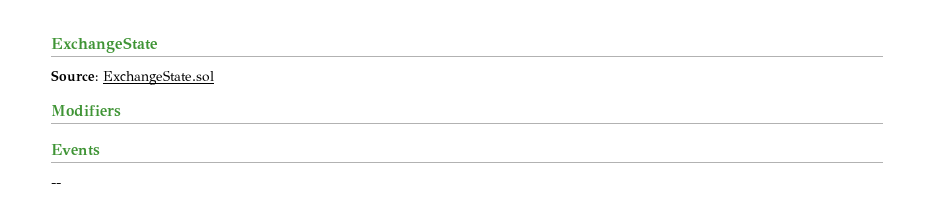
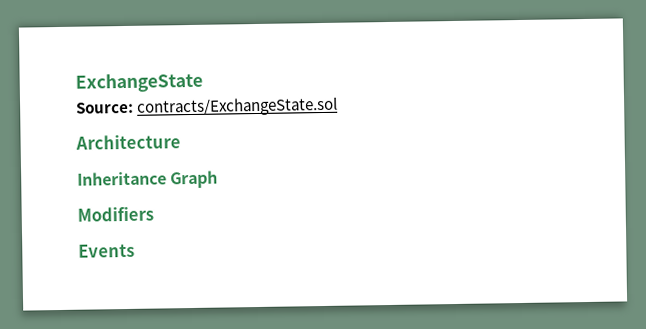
[103,70,214,85] ExchangeState.sol -> [136,96,339,117] [75,134,181,150] [77,170,219,189] contracts/ExchangeState.sol // Architecture // Inheritance Graph
[51,183,61,187] // -- -> (135, 250) none

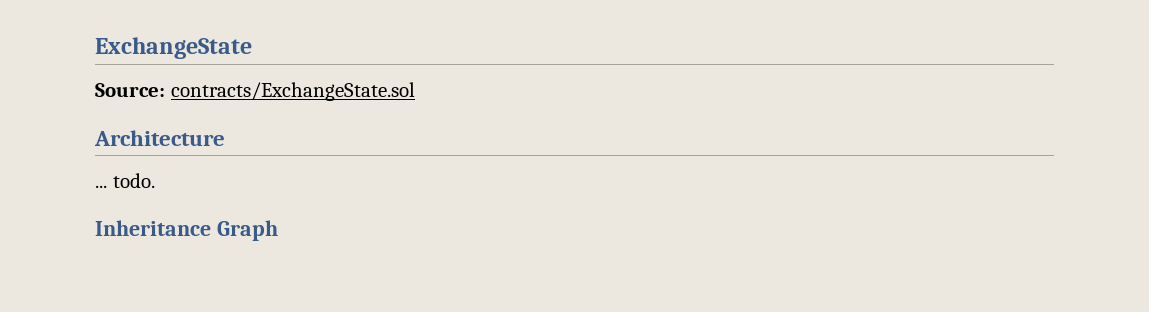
(181, 142) none -> [95,173,155,188] // ... todo.
[77,206,154,222] [78,243,135,258] // Modifiers // Events -> (278, 230) none

